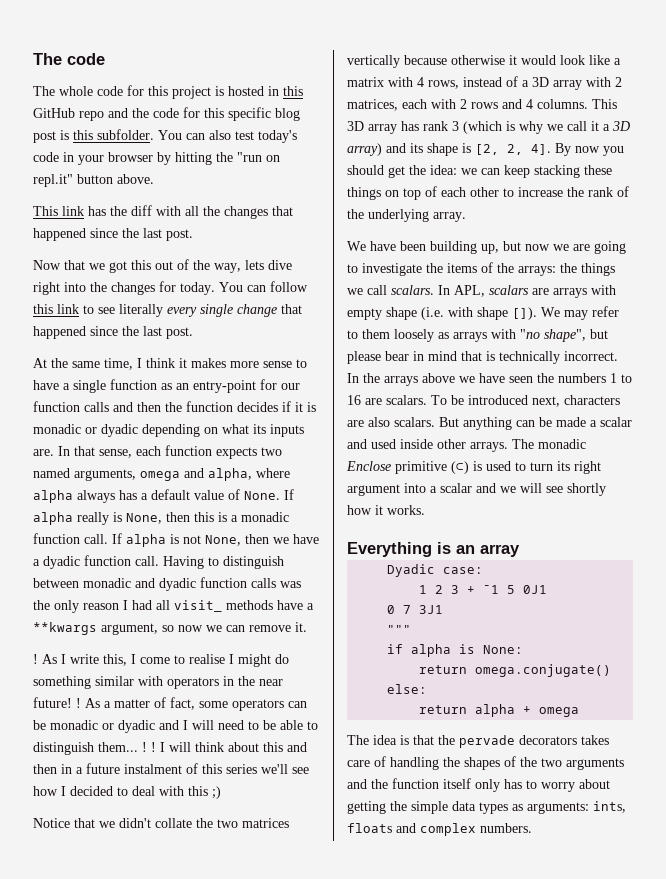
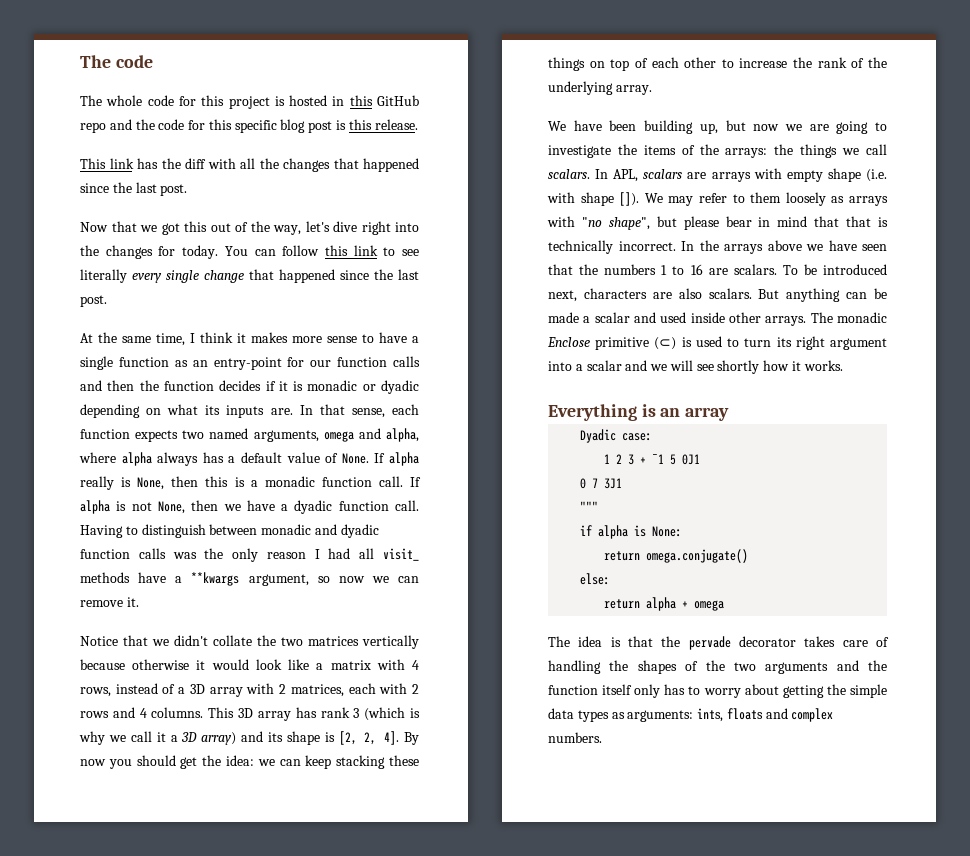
[97,129,297,143] [33,152,280,165] [33,174,154,187] subfolder. You can also test today's code in your browser by hitting the "run on repl.it" button above. -> [374,119,418,130] release.
[245,260,264,270] lets -> [305,221,330,232] let's
[33,654,289,667] [33,676,283,689] [33,697,307,711] [33,720,318,733] [33,742,307,755] [33,763,309,774] [33,786,221,799] // ! As I write this, I come to realise I might do something similar with operators in the near future! ! As a matter of fact, some operators can be monadic or dyadic and I will need to be able to distinguish them... ! ! I will think about this and then in a future instalment of this series we'll see how I decided to deal with this ;) -> (139, 602) none
(482, 356) none -> [846,216,872,227] that
(533, 379) none -> [548,264,573,275] that
[519,735,577,745] decorators -> [739,636,796,647] decorator

